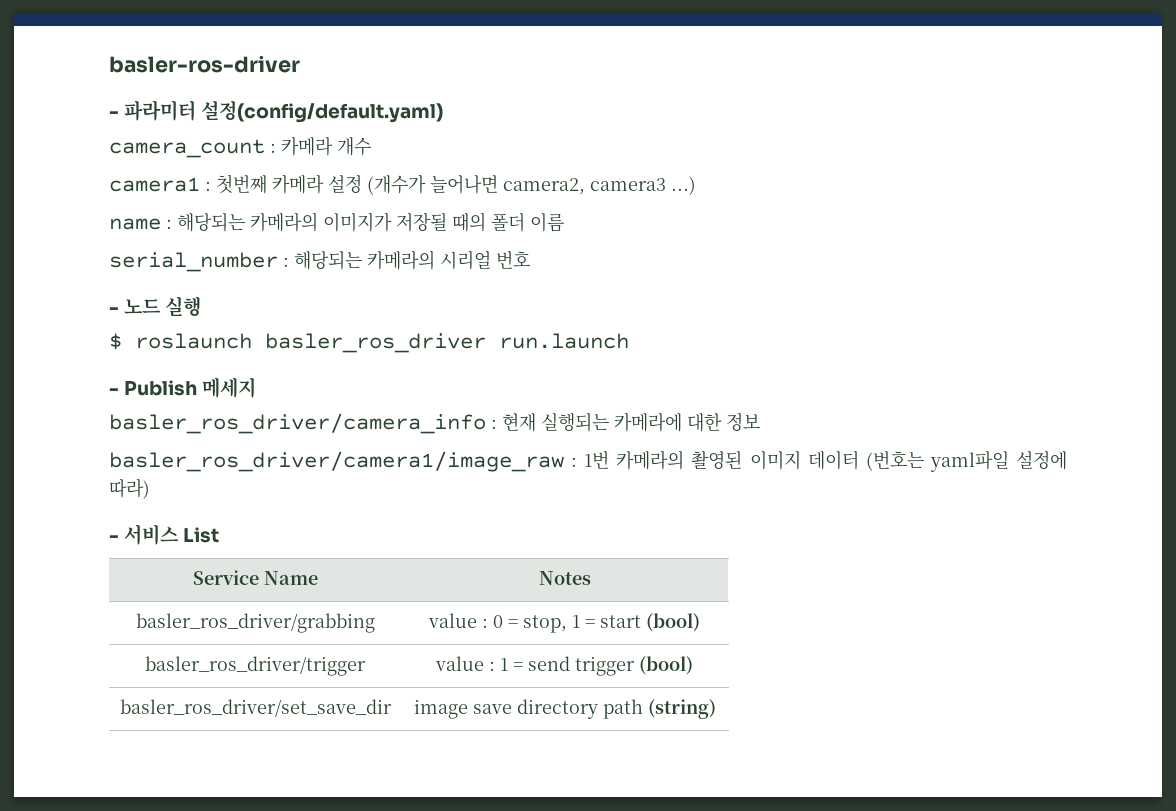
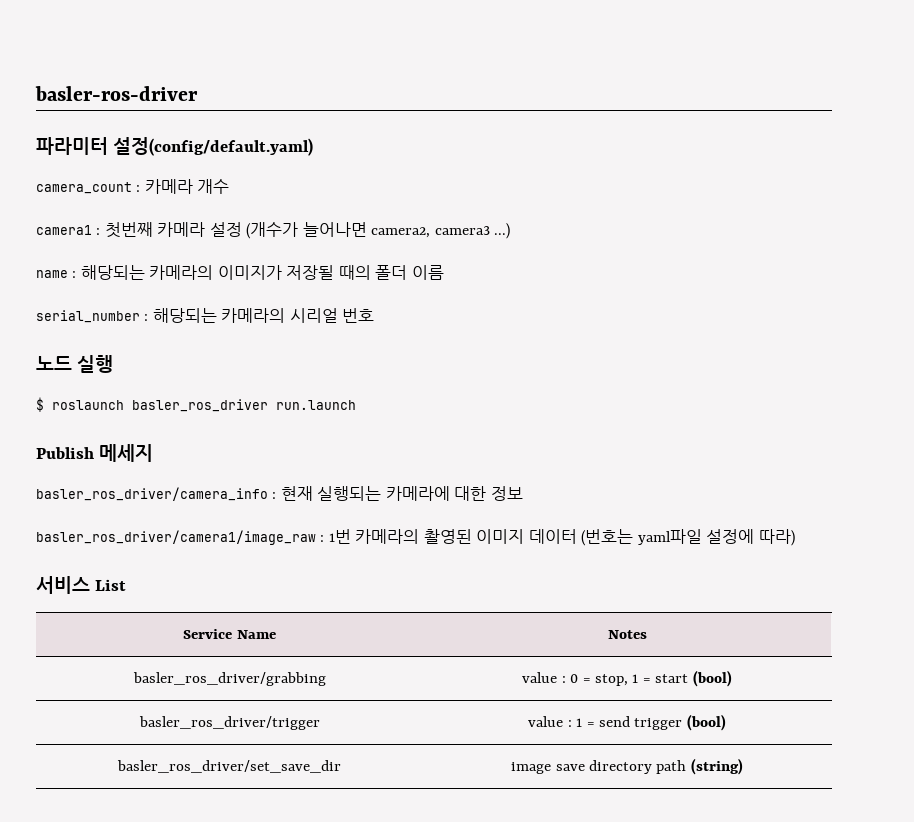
[109,111,119,118] - -> (198, 93) none
[109,307,119,314] - -> (375, 315) none
[109,388,119,395] - -> (356, 405) none
[109,535,119,542] - -> (795, 537) none

